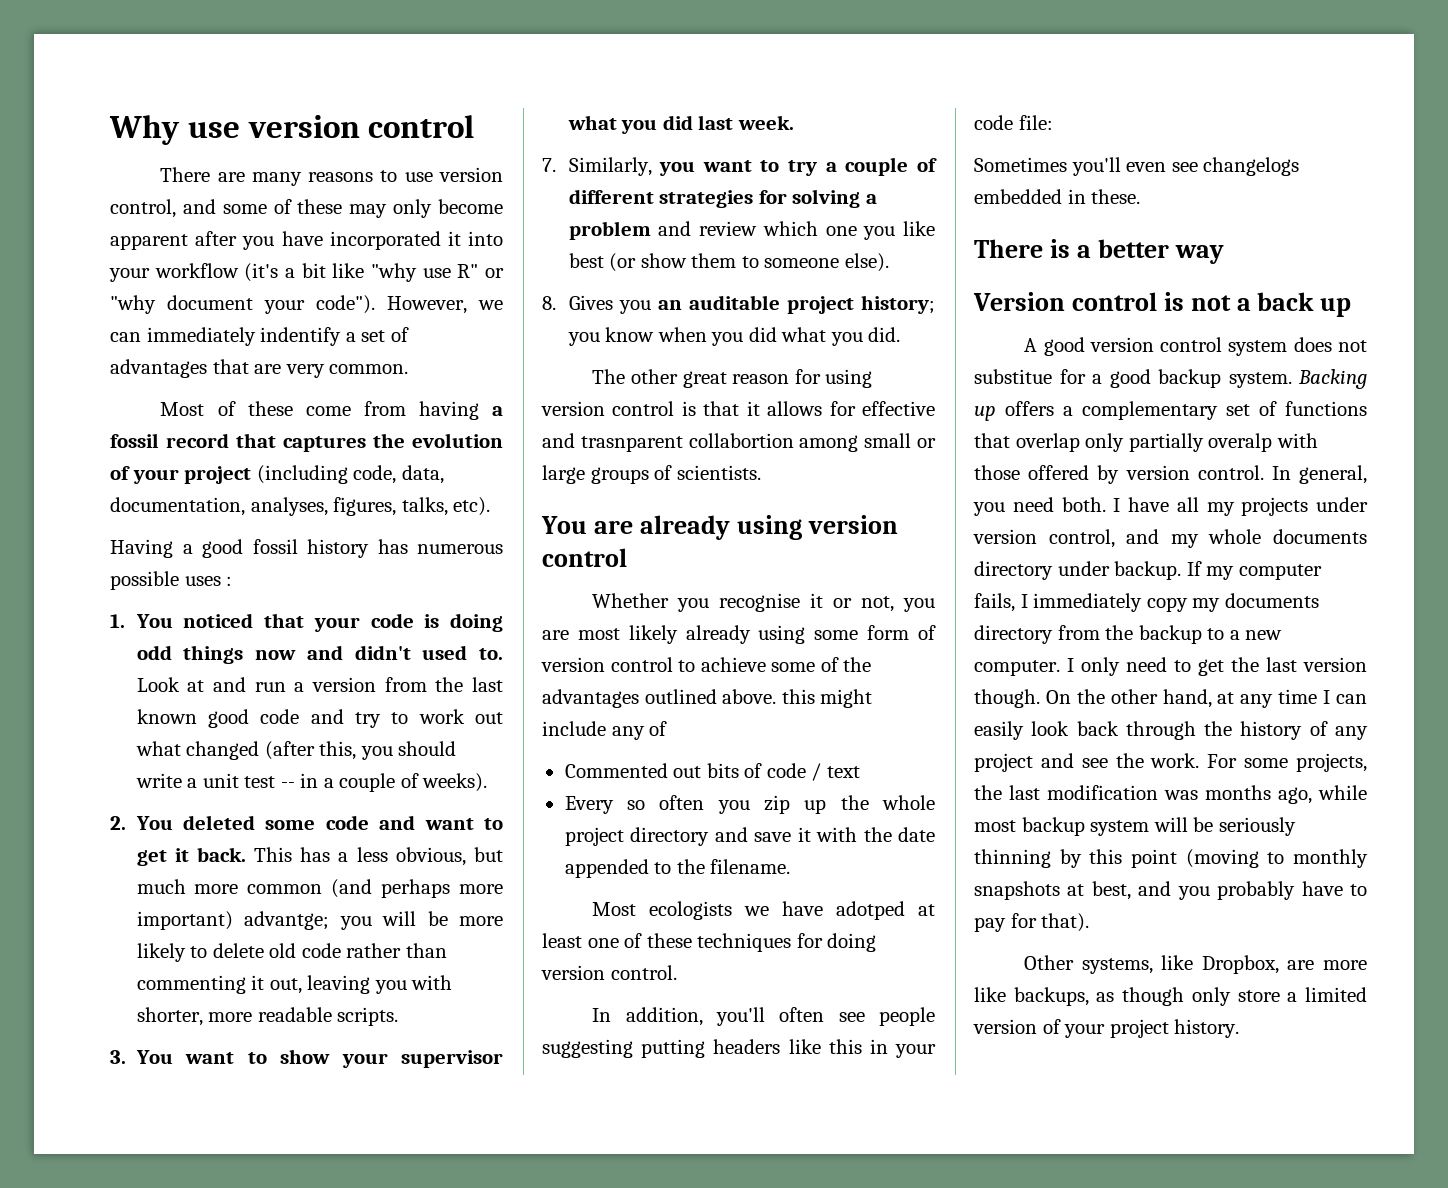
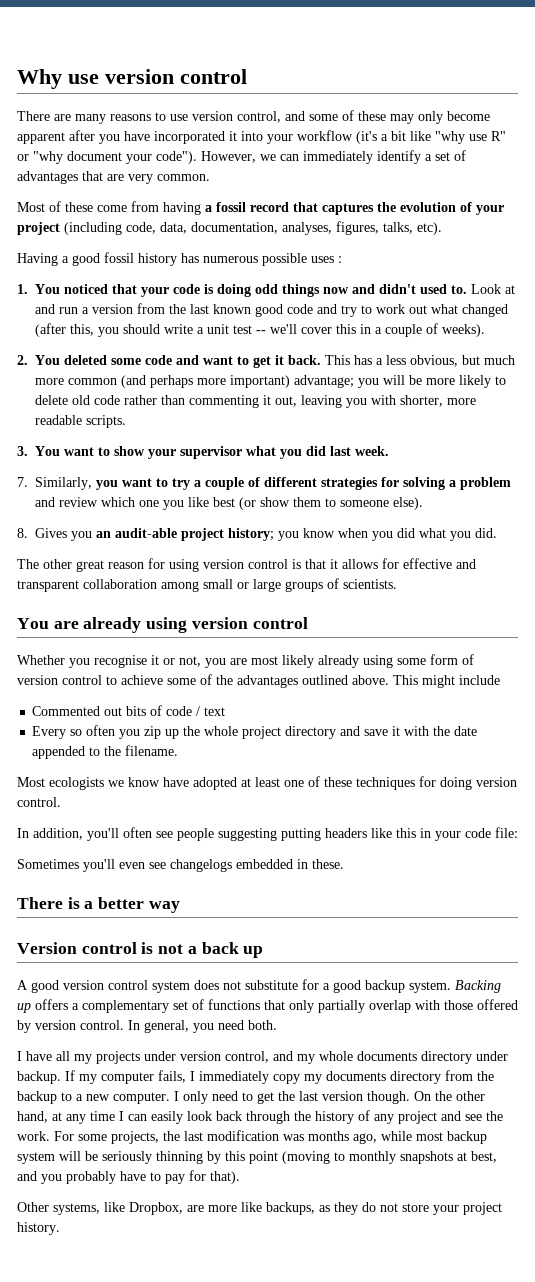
[260,327,342,346] indentify -> [377,150,421,164] identify
(295, 785) none -> [270,324,356,334] we'll cover this
[244,911,330,930] advantge; -> [294,375,354,388] advantage;
[688,295,780,310] auditable -> [115,528,177,538] audit-able
[580,433,794,452] trasnparent collabortion -> [17,579,157,592] transparent collaboration
[781,689,815,704] this -> [393,675,418,685] This
[611,721,668,740] any of -> (500, 680) none
[782,901,906,920] have adotped -> [128,777,237,790] know have adopted
[974,369,1052,384] substitue -> [245,980,298,990] substitute
[1015,433,1080,452] overlap -> (285, 1005) none
[1208,433,1273,452] overalp -> [369,1000,411,1013] overlap
(1106, 504) none -> (277, 1025) //
[1122,987,1367,1006] [973,1019,1061,1034] though only store a limited version of -> [334,1202,429,1215] they do not store

